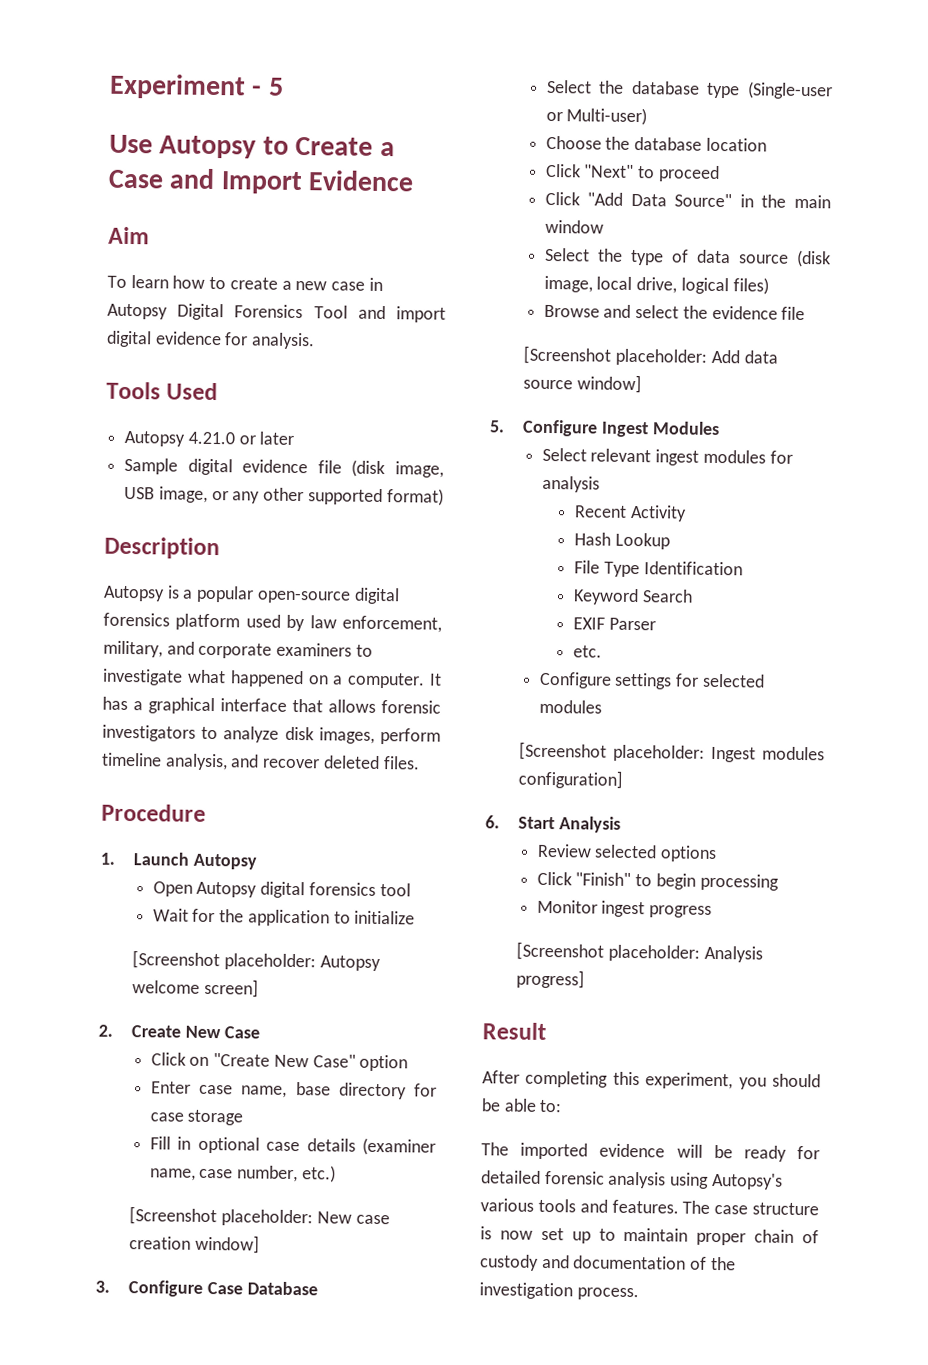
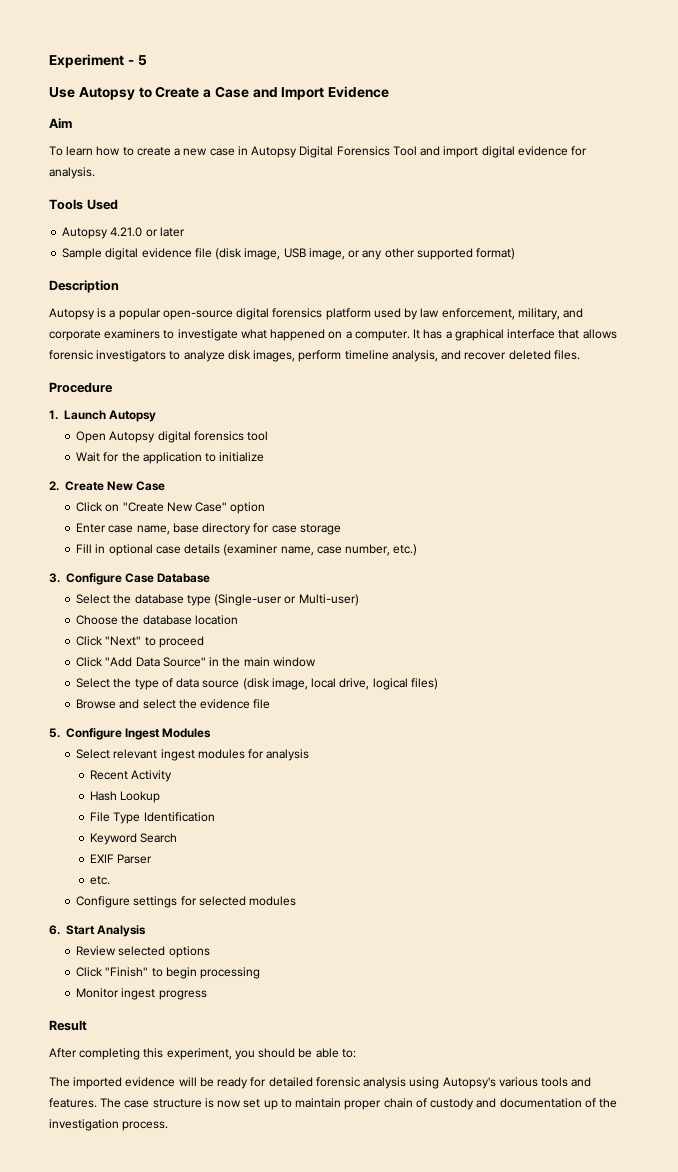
[132,950,381,972] [132,978,260,998] // [Screenshot placeholder: Autopsy welcome screen] -> (265, 457) none
[129,1206,390,1227] [129,1234,261,1254] // [Screenshot placeholder: New case creation window] -> (418, 550) none
[523,345,778,366] [523,374,643,394] // [Screenshot placeholder: Add data source window] -> (271, 704) none
[519,741,825,763] [518,769,624,789] // [Screenshot placeholder: Ingest modules configuration] -> (297, 901) none
[516,941,763,963] [516,969,586,989] // [Screenshot placeholder: Analysis progress] -> (207, 995) none

